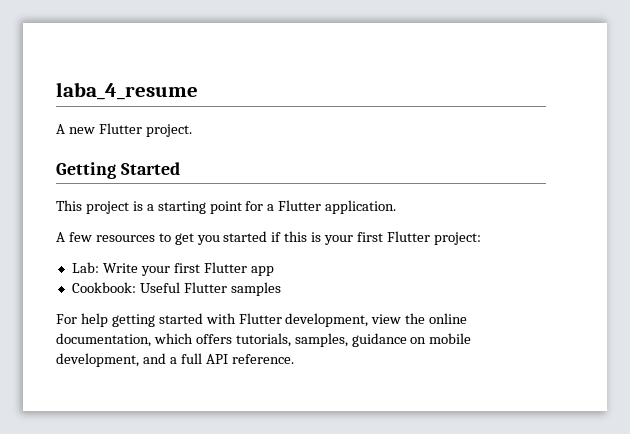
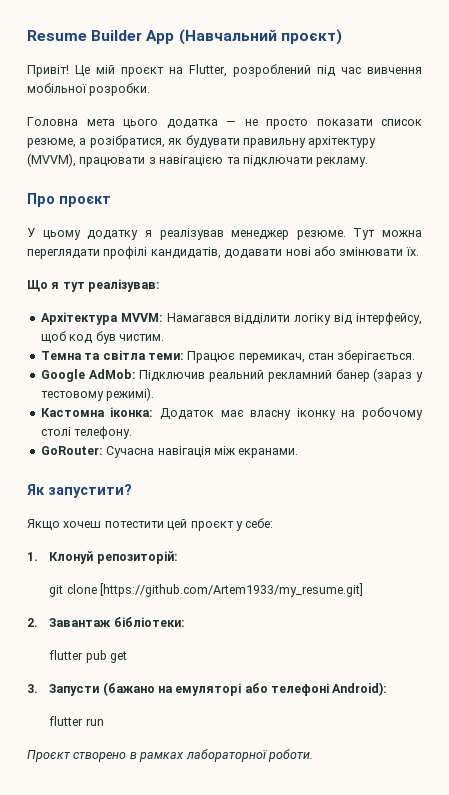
[56,82,198,100] [56,123,192,137] [56,162,180,179] [56,200,397,214] [56,231,481,245] [71,262,274,276] [71,282,281,296] [56,313,468,327] [56,333,472,347] [56,353,294,367] laba_4_resume // A new Flutter project. // Getting Started // This project is a starting point for a Flutter application. // A few resources to get you started if this is your first Flutter project: // Lab: Write your first Flutter app // Cookbook: Useful Flutter samples // For help getting started with Flutter development, view the online documentation, which offers tutorials, samples, guidance on mobile development, and a full API reference. -> [27,29,342,45] [27,64,422,77] [27,83,151,96] [27,117,422,129] [27,135,377,148] [27,153,369,167] [27,193,111,207] [27,228,422,240] [27,246,419,259] [27,279,161,292] [40,312,422,325] [40,331,164,344] [40,350,416,363] [40,368,423,382] [40,387,155,401] [40,407,423,420] [40,426,133,439] [40,446,299,458] [27,484,132,498] [27,518,274,531] [27,551,178,564] [49,583,363,597] [27,617,185,627] [49,650,127,663] [27,682,388,696] [49,716,104,726] [27,749,313,762] Resume Builder App (Навчальний проєкт) // Привіт! Це мій проєкт на Flutter, розроблений під час вивчення мобільної розробки. // Головна мета цього додатка — не просто показати список резюме, а розібратися, як будувати правильну архітектуру (MVVM), працювати з навігацією та підключати рекламу. // Про проєкт // У цьому додатку я реалізував менеджер резюме. Тут можна переглядати профілі кандидатів, додавати нові або змінювати їх. // Що я тут реалізував: // Архітектура MVVM: Намагався відділити логіку від інтерфейсу, щоб код був чистим. // Темна та світла теми: Працює перемикач, стан зберігається. // Google AdMob: Підключив реальний рекламний банер (зараз у тестовому режимі). // Кастомна іконка: Додаток має власну іконку на робочому столі телефону. // GoRouter: Сучасна навігація між екранами. // Як запустити? // Якщо хочеш потестити цей проєкт у себе: // 1. Клонуй репозиторій: // git clone [https://github.com/Artem1933/my_resume.git] // 2. Завантаж бібліотеки: // flutter pub get // 3. Запусти (бажано на емуляторі або телефоні Android): // flutter run // Проєкт створено в рамках лабораторної роботи.

